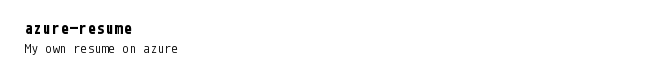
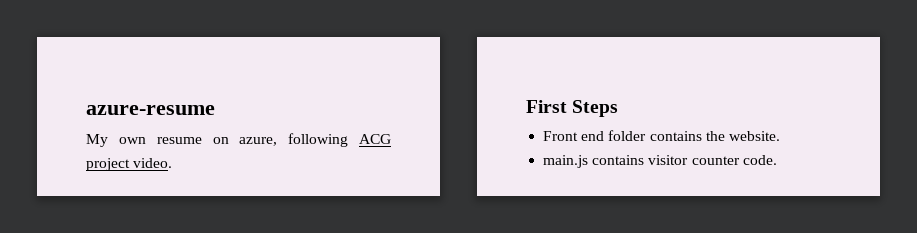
[143,45,178,53] azure -> [239,133,391,147] [86,158,173,171] [526,100,619,117] [543,130,780,141] [543,155,777,168] azure, following ACG project video. // First Steps // Front end folder contains the website. // main.js contains visitor counter code.

